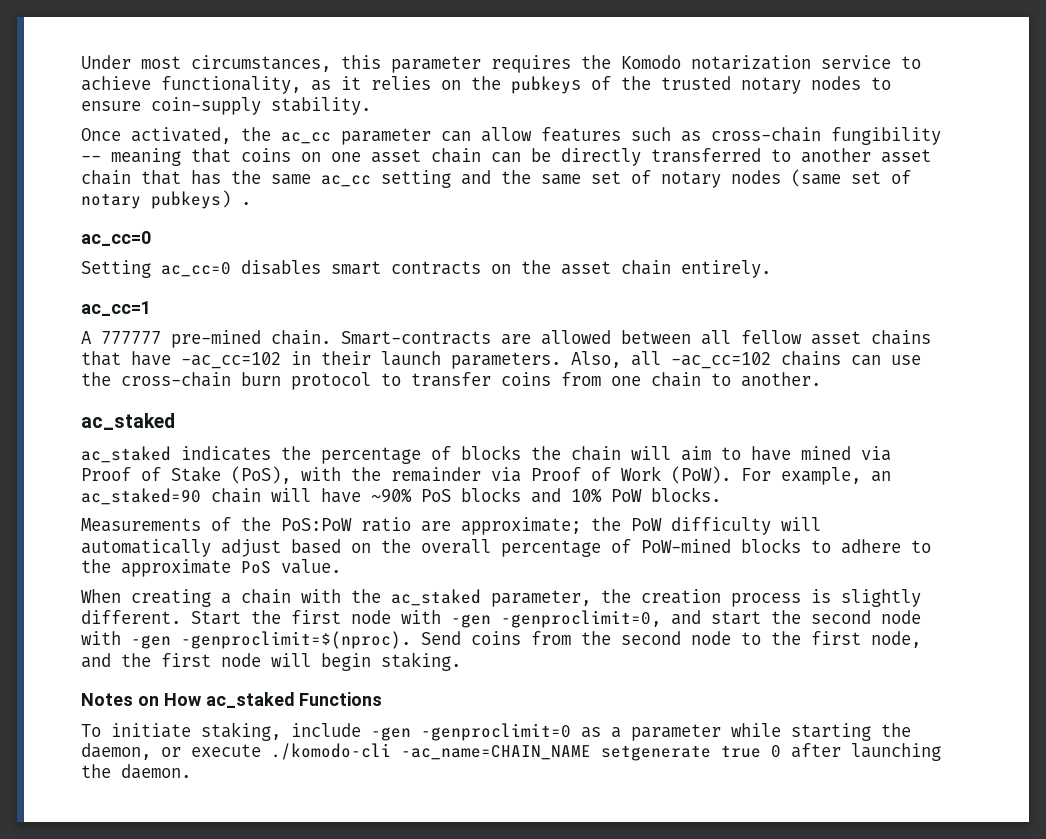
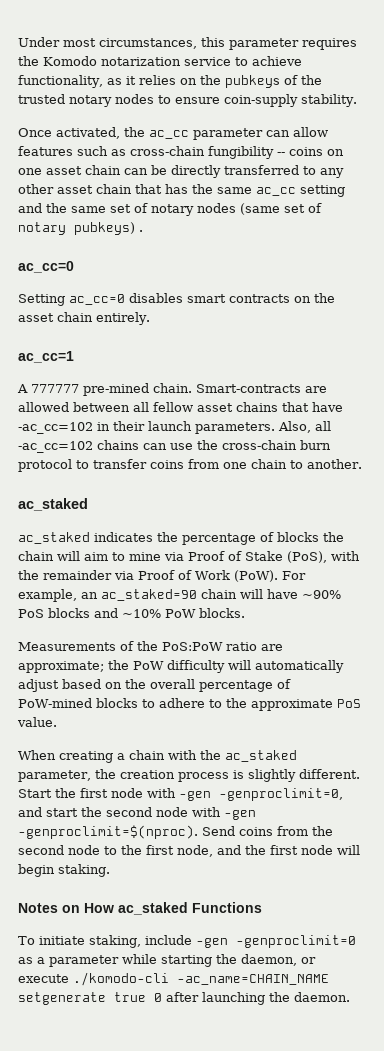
[111,148,231,166] meaning that -> (285, 154) none
[801,148,871,163] another -> [320,168,344,178] [18,184,54,194] any other
[751,446,851,461] have mined -> [129,552,161,561] mine
[571,488,602,503] 10% -> [122,609,161,618] ~10%

